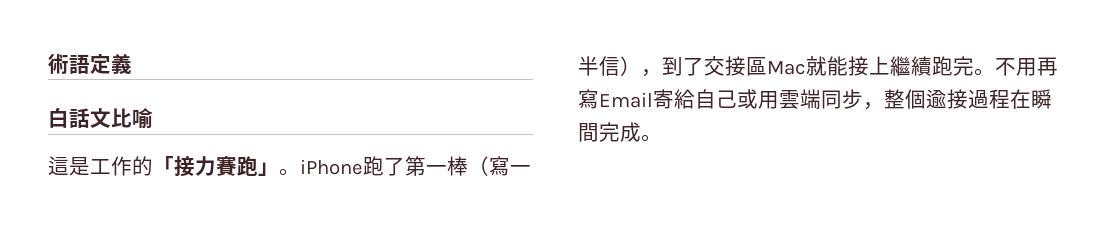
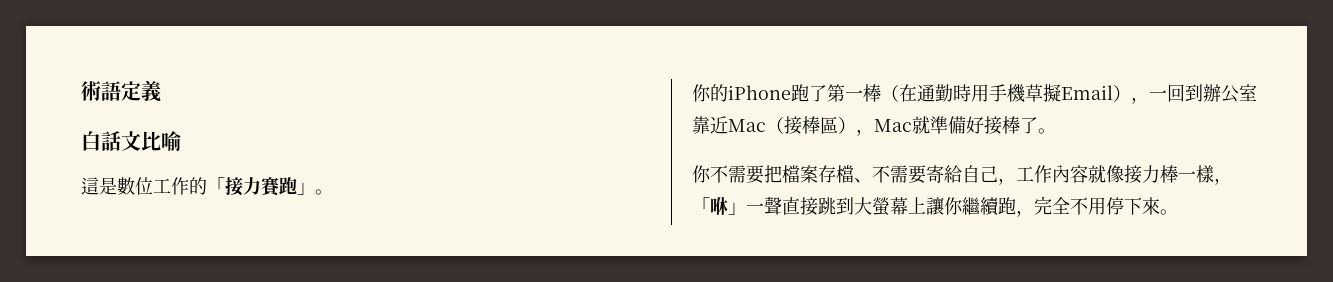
(90, 166) none -> [117,177,153,195] 數位
(300, 172) none -> [692,84,728,102] // 你的
[489,156,531,176] [578,56,1058,77] [578,89,1052,110] [578,122,641,142] 寫一半信），到了交接區Mac就能接上繼續跑完。不用再寫Email寄給自己或用雲端同步，整個逾接過程在瞬間完成 -> [899,84,1257,104] [692,116,1056,136] [692,165,1232,185] [692,196,1160,217] 在通勤時用手機草擬Email），一回到辦公室靠近Mac（接棒區），Mac就準備好接棒了。 // 你不需要把檔案存檔、不需要寄給自己，工作內容就像接力棒一樣，「咻」一聲直接跳到大螢幕上讓你繼續跑，完全不用停下來

